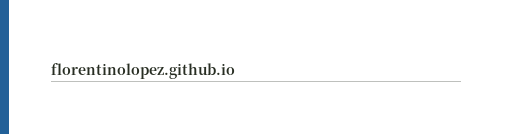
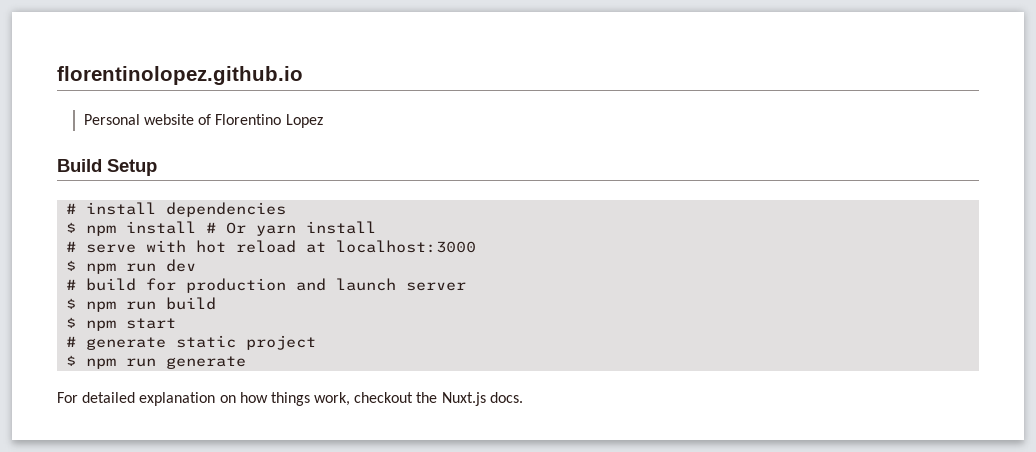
(235, 71) none -> [83,114,323,128] [57,159,157,176] [66,202,287,217] [66,221,377,236] [66,240,477,253] [66,259,197,274] [66,278,467,293] [66,297,217,312] [66,317,177,331] [66,335,317,350] [66,355,247,369] [57,392,523,406] // Personal website of Florentino Lopez // Build Setup // # install dependencies // $ npm install # Or yarn install // # serve with hot reload at localhost:3000 // $ npm run dev // # build for production and launch server // $ npm run build // $ npm start // # generate static project // $ npm run generate // For detailed explanation on how things work, checkout the Nuxt.js docs.

